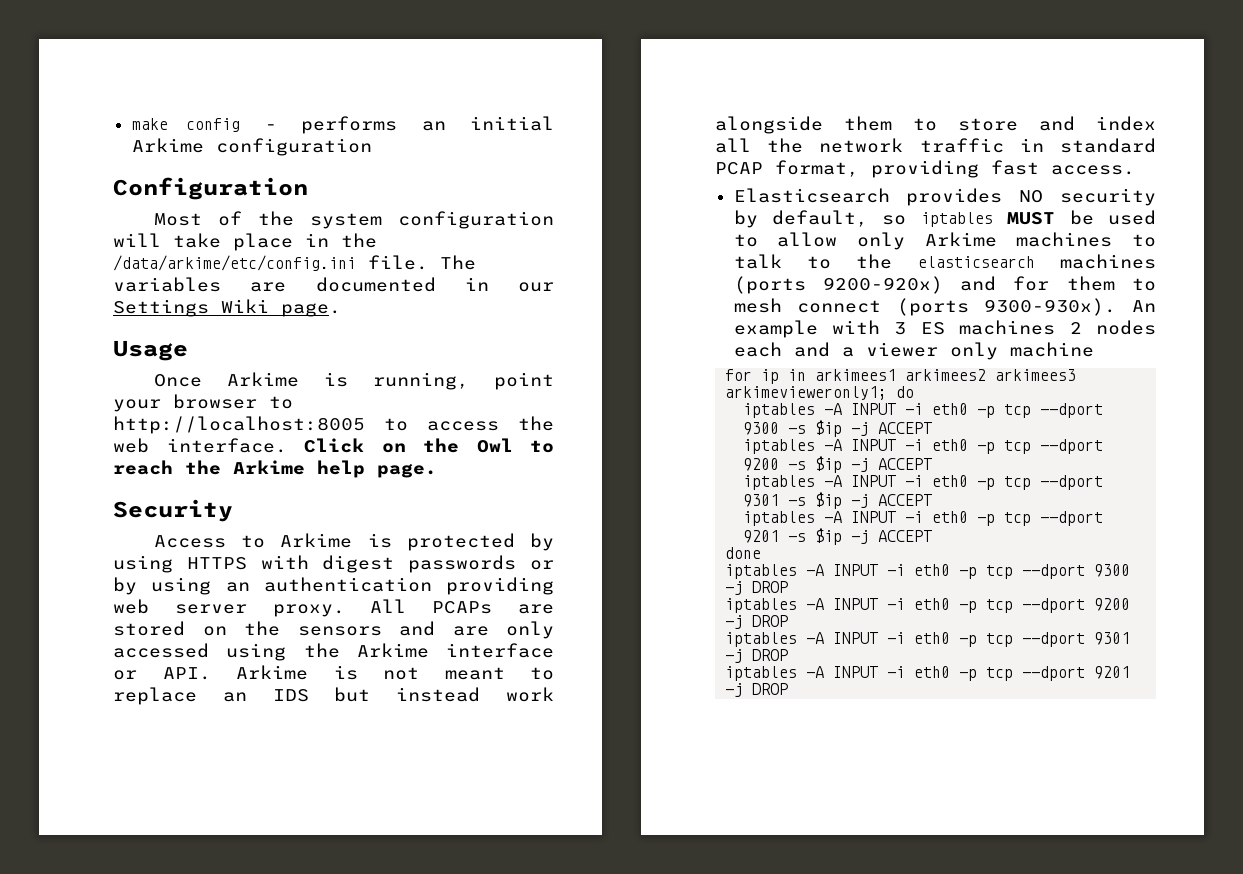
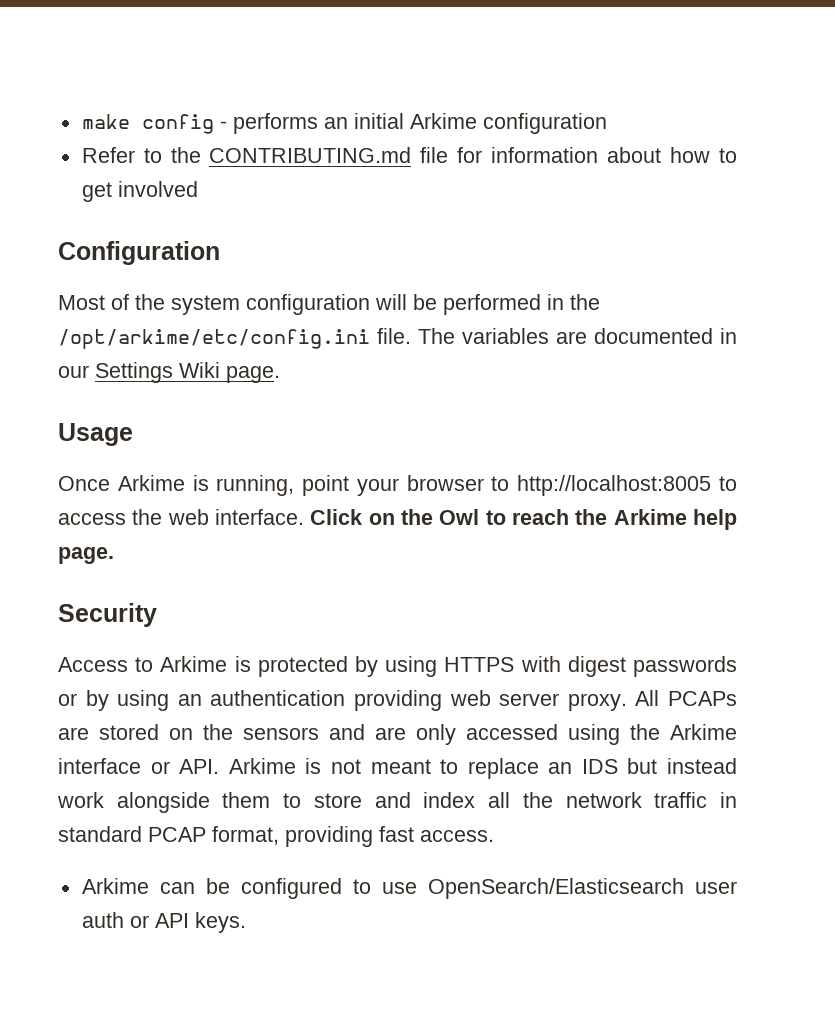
(372, 147) none -> [81,147,738,163] [81,181,198,202] // Refer to the CONTRIBUTING.md file for information about how to get involved
[173,233,293,251] take place -> [413,294,541,315] be performed
[113,255,356,271] /data/arkime/etc/config.ini -> [58,329,370,349] /opt/arkime/etc/config.ini
[733,188,1156,206] [733,210,1156,228] [733,232,1156,250] [733,254,1156,269] [733,276,1156,294] [733,298,1156,316] [733,320,1156,338] [733,342,1094,360] [725,369,1077,384] [725,386,915,400] [743,403,1104,418] [743,420,933,437] [743,439,1104,454] [743,456,933,473] [743,475,1104,490] [743,492,933,509] [743,511,1104,526] [743,528,933,545] [725,547,762,559] [725,564,1131,579] [725,581,789,595] [725,598,1131,613] [725,615,789,629] [725,632,1131,647] [725,649,789,663] [725,666,1131,681] [725,683,789,697] Elasticsearch provides NO security by default, so iptables MUST be used to allow only Arkime machines to talk to the elasticsearch machines (ports 9200-920x) and for them to mesh connect (ports 9300-930x). An example with 3 ES machines 2 nodes each and a viewer only machine // for ip in arkimees1 arkimees2 arkimees3 arkimevieweronly1; do // iptables -A INPUT -i eth0 -p tcp --dport 9300 -s $ip -j ACCEPT // iptables -A INPUT -i eth0 -p tcp --dport 9200 -s $ip -j ACCEPT // iptables -A INPUT -i eth0 -p tcp --dport 9301 -s $ip -j ACCEPT // iptables -A INPUT -i eth0 -p tcp --dport 9201 -s $ip -j ACCEPT // done // iptables -A INPUT -i eth0 -p tcp --dport 9300 -j DROP // iptables -A INPUT -i eth0 -p tcp --dport 9200 -j DROP // iptables -A INPUT -i eth0 -p tcp --dport 9301 -j DROP // iptables -A INPUT -i eth0 -p tcp --dport 9201 -j DROP -> [81,878,737,899] [81,912,246,933] Arkime can be configured to use OpenSearch/Elasticsearch user auth or API keys.

